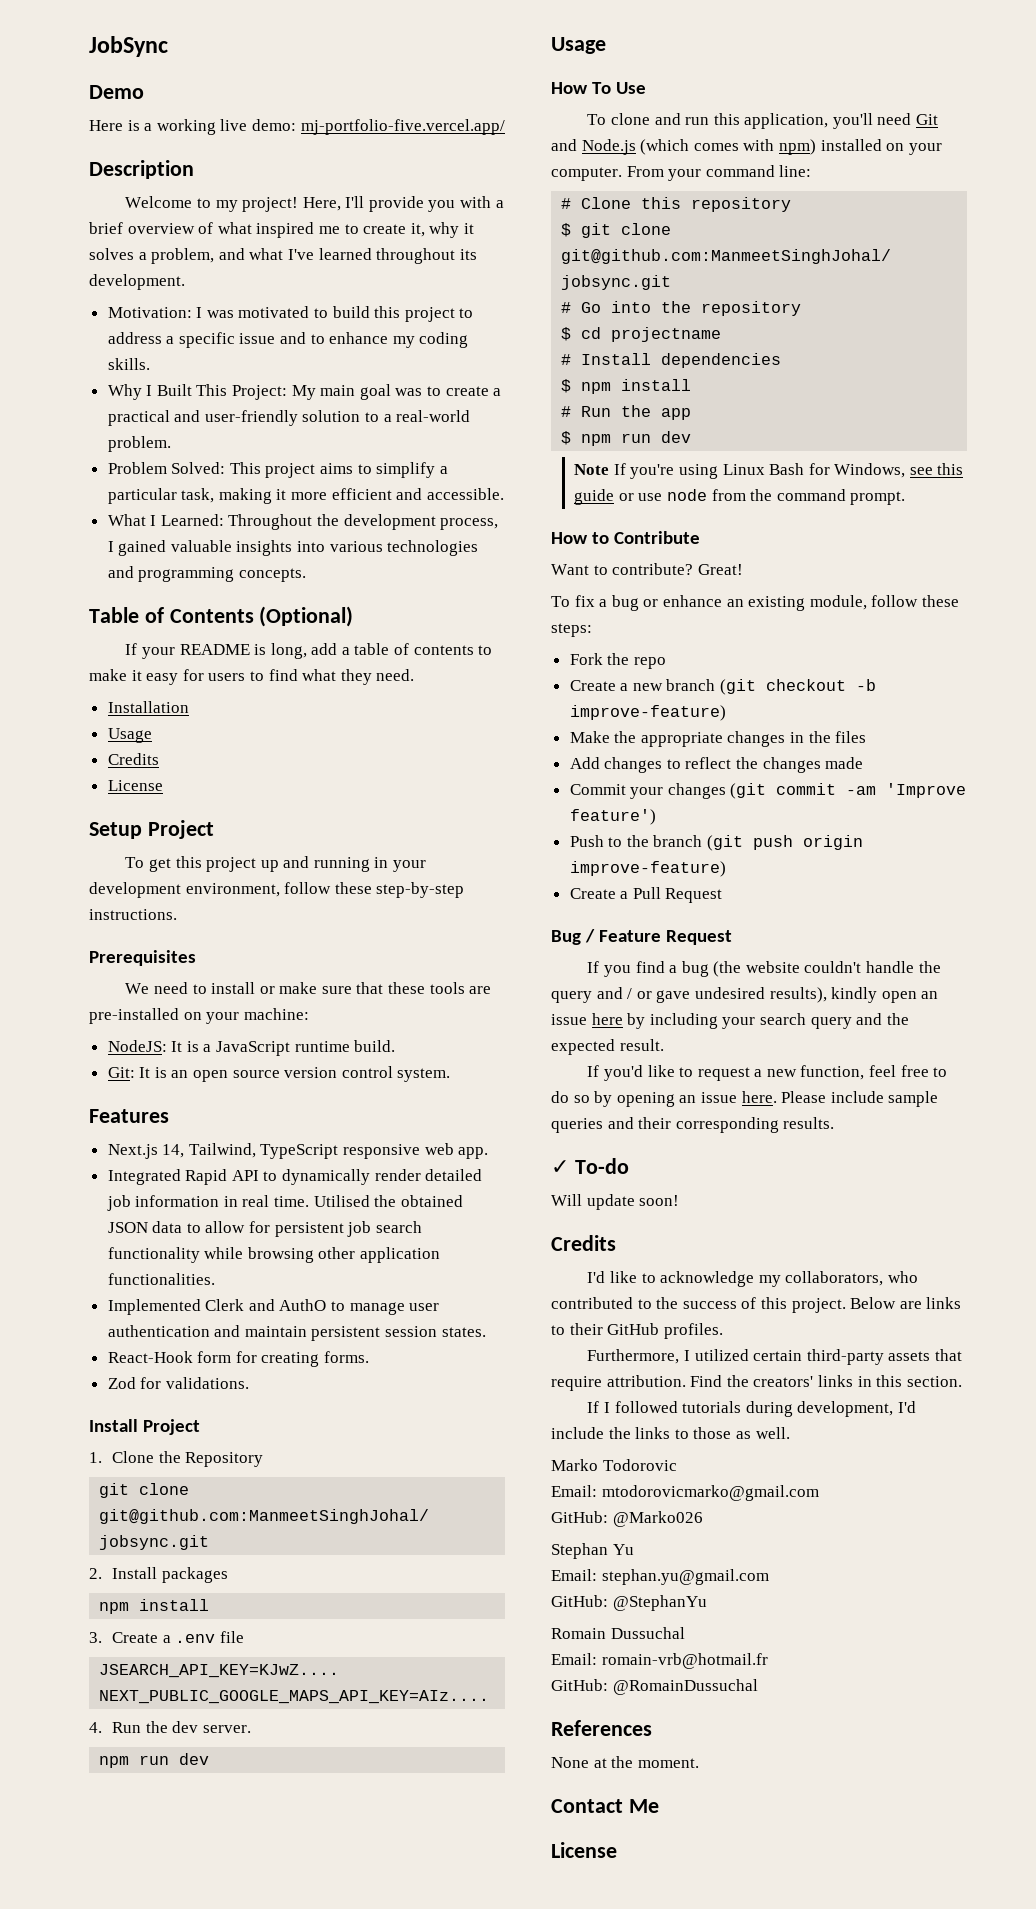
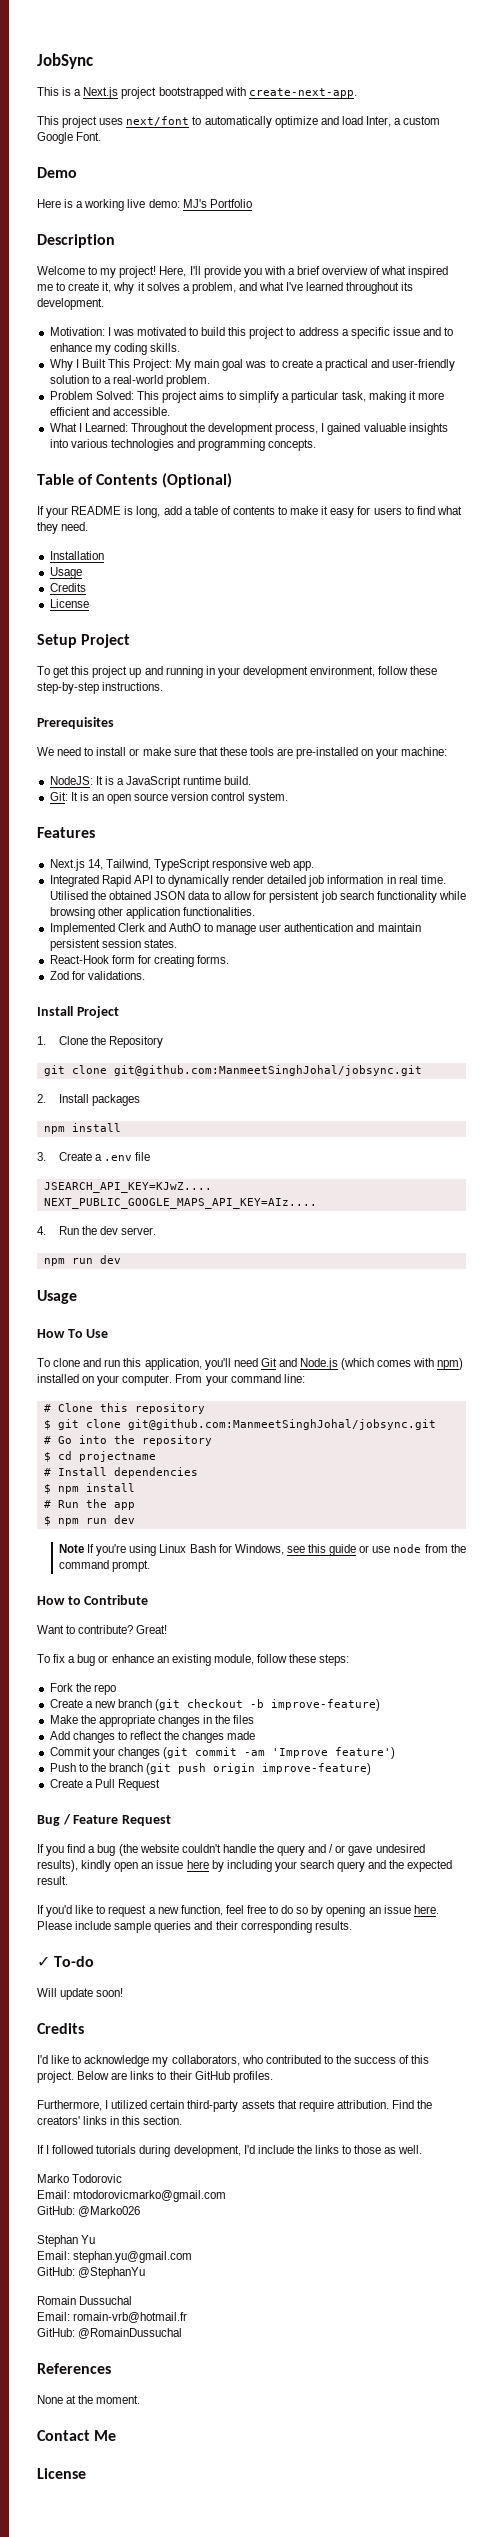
(168, 46) none -> [37,87,357,99] [37,116,441,128] [37,132,102,144] // This is a Next.js project bootstrapped with create-next-app. // This project uses next/font to automatically optimize and load Inter, a custom Google Font.
[300,119,505,135] mj-portfolio-five.vercel.app/ -> [182,199,252,208] MJ's Portfolio

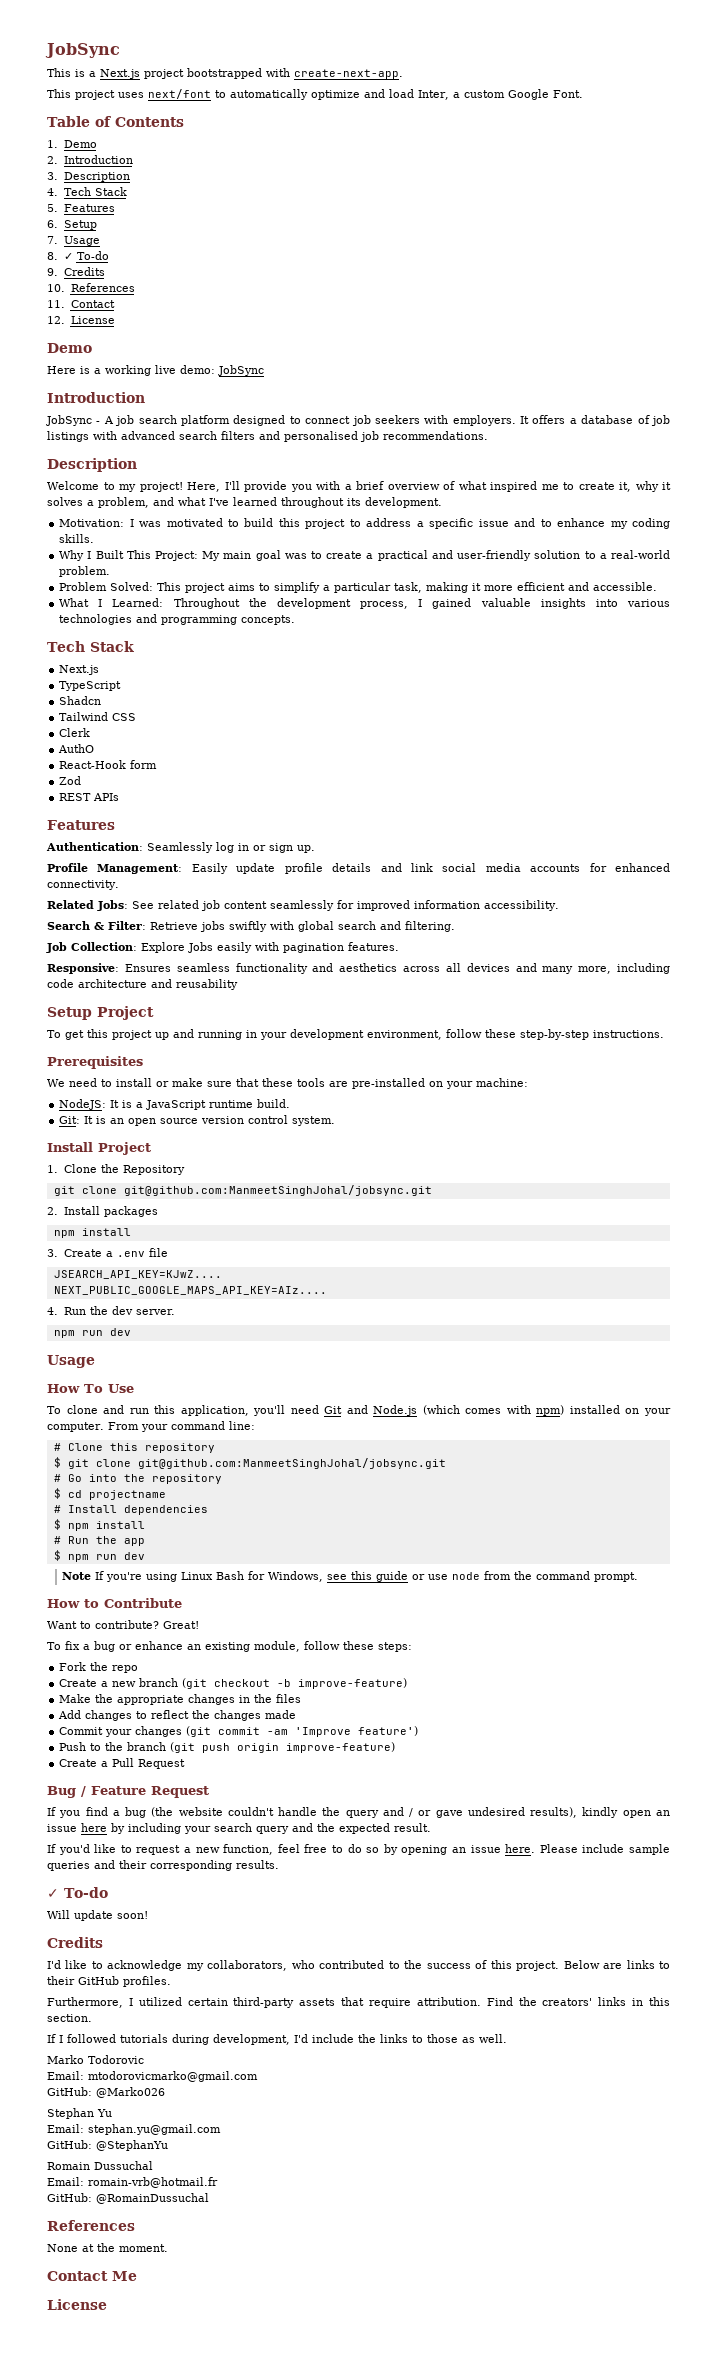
(102, 136) none -> [47,116,184,127] [47,140,97,148] [47,155,133,164] [47,172,130,182] [47,187,127,196] [47,204,115,212] [47,220,97,230] [47,236,100,246] [47,251,109,260] [47,267,105,276] [47,283,135,292] [47,300,115,308] [47,316,115,324] // Table of Contents // 1. Demo // 2. Introduction // 3. Description // 4. Tech Stack // 5. Features // 6. Setup // 7. Usage // 8. ✓ To-do // 9. Credits // 10. References // 11. Contact // 12. License
[182,199,252,208] MJ's Portfolio -> [218,365,264,376] [47,392,145,403] [46,415,671,426] [47,431,488,442] JobSync // Introduction // JobSync - A job search platform designed to connect job seekers with employers. It offers a database of job listings with advanced search filters and personalised job recommendations.
[37,473,232,488] [37,506,462,518] [37,522,89,534] [49,551,104,560] [49,567,82,579] [49,583,86,592] [49,599,89,608] Table of Contents (Optional) // If your README is long, add a table of contents to make it easy for users to find what they need. // Installation // Usage // Credits // License -> [47,641,134,652] [59,665,100,675] [59,681,122,691] [59,696,102,705] [59,712,137,721] [59,728,91,737] [58,744,95,753] [59,760,158,769] [59,776,82,785] [59,793,120,801] [47,820,115,830] [46,842,315,853] [47,863,670,874] [47,880,119,890] [47,900,559,911] [47,921,455,932] [46,942,399,953] [47,963,670,974] [47,979,238,990] Tech Stack // Next.js // TypeScript // Shadcn // Tailwind CSS // Clerk // AuthO // React-Hook form // Zod // REST APIs // Features // Authentication: Seamlessly log in or sign up. // Profile Management: Easily update profile details and link social media accounts for enhanced connectivity. // Related Jobs: See related job content seamlessly for improved information accessibility. // Search & Filter: Retrieve jobs swiftly with global search and filtering. // Job Collection: Explore Jobs easily with pagination features. // Responsive: Ensures seamless functionality and aesthetics across all devices and many more, including code architecture and reusability
[37,827,95,838] [49,859,315,871] [49,875,446,887] [49,891,466,903] [49,907,255,919] [49,923,421,935] [49,939,177,951] [49,955,230,967] [49,971,145,980] // Features // Next.js 14, Tailwind, TypeScript responsive web app. // Integrated Rapid API to dynamically render detailed job information in real time. Utilised the obtained JSON data to allow for persistent job search functionality while browsing other application functionalities. // Implemented Clerk and AuthO to manage user authentication and maintain persistent session states. // React-Hook form for creating forms. // Zod for validations. -> (336, 1121) none

